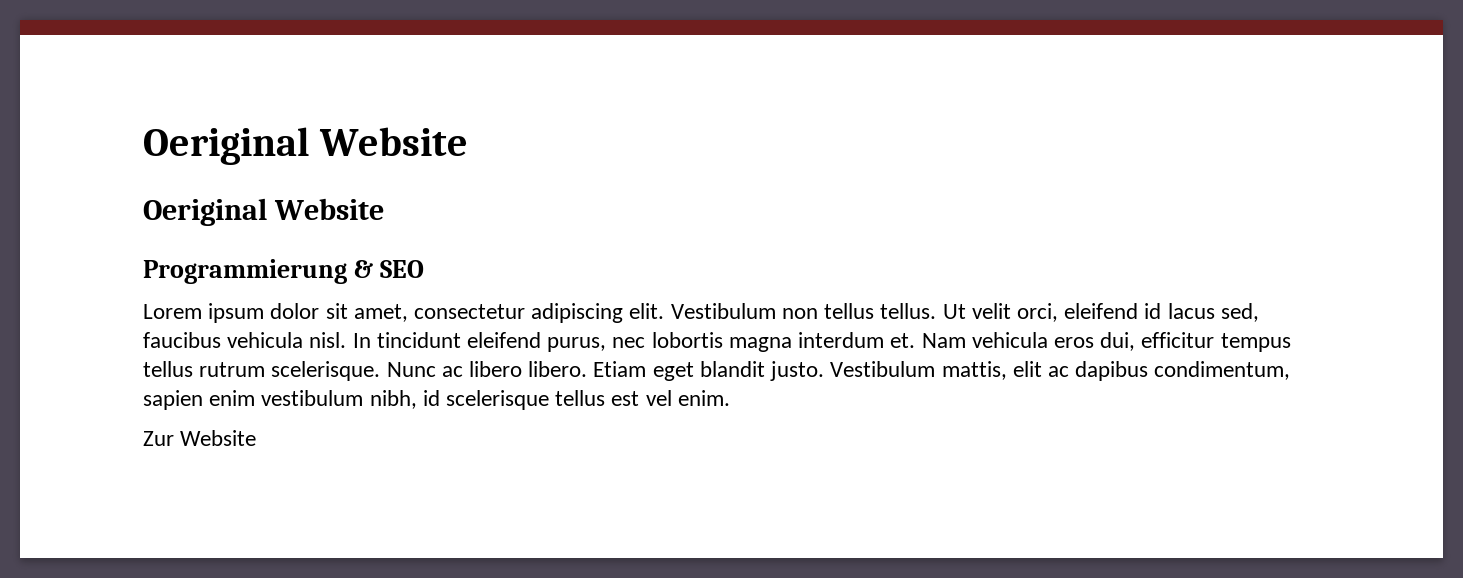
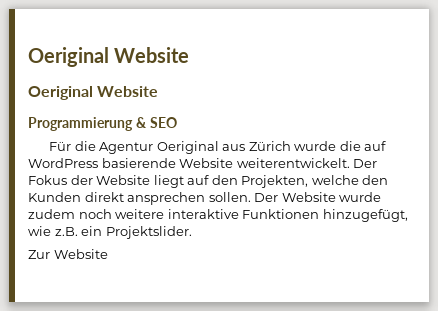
[143,303,1259,323] [143,332,1291,352] [143,361,1291,381] [143,390,730,410] Lorem ipsum dolor sit amet, consectetur adipiscing elit. Vestibulum non tellus tellus. Ut velit orci, eleifend id lacus sed, faucibus vehicula nisl. In tincidunt eleifend purus, nec lobortis magna interdum et. Nam vehicula eros dui, efficitur tempus tellus rutrum scelerisque. Nunc ac libero libero. Etiam eget blandit justo. Vestibulum mattis, elit ac dapibus condimentum, sapien enim vestibulum nibh, id scelerisque tellus est vel enim. -> [49,141,387,154] [28,158,378,168] [28,175,389,188] [28,192,382,205] [28,209,408,222] [28,226,192,239] Für die Agentur Oeriginal aus Zürich wurde die auf WordPress basierende Website weiterentwickelt. Der Fokus der Website liegt auf den Projekten, welche den Kunden direkt ansprechen sollen. Der Website wurde zudem noch weitere interaktive Funktionen hinzugefügt, wie z.B. ein Projektslider.

